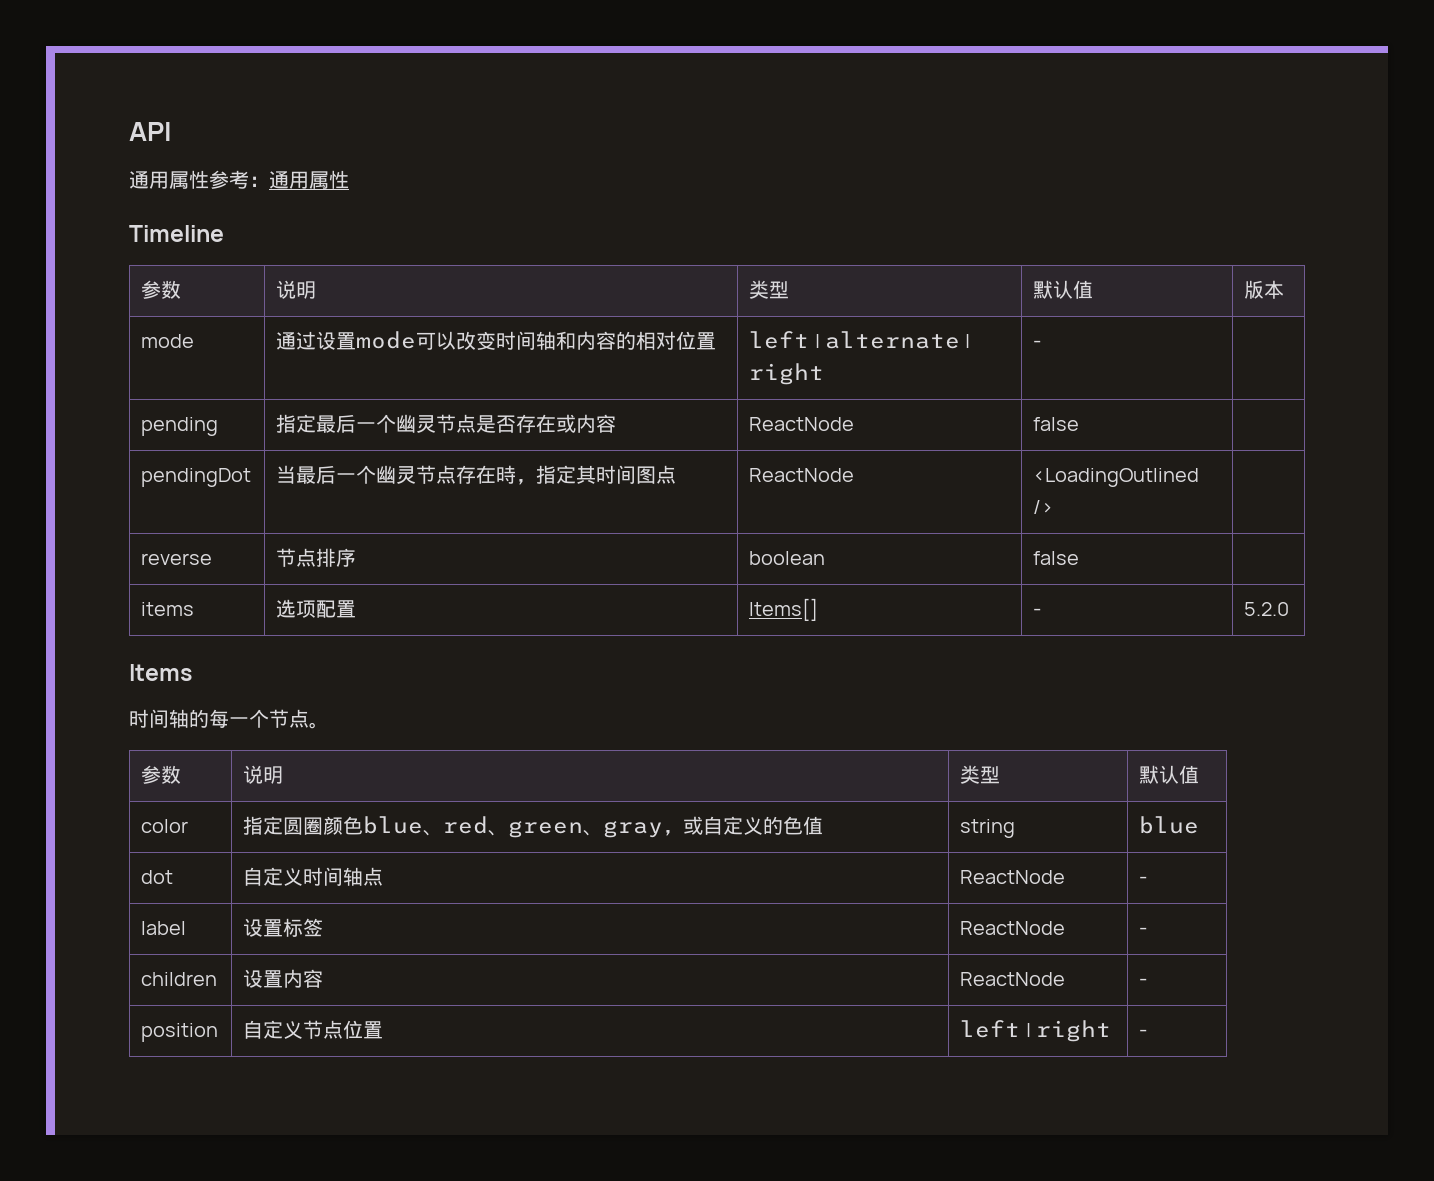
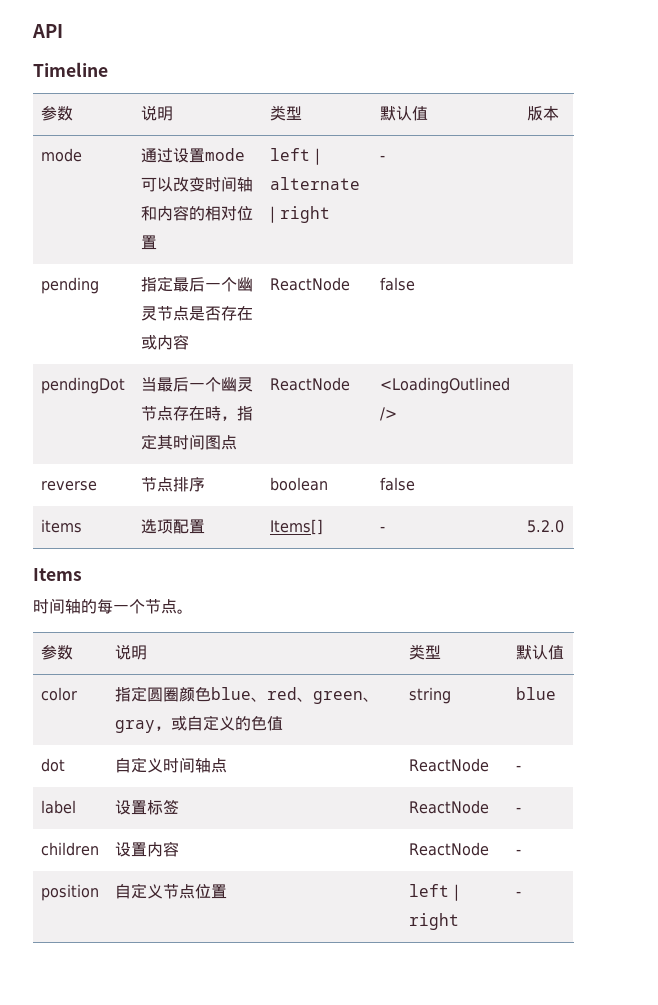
[129,170,349,189] // 通用属性参考：通用属性 -> (63, 31) none

